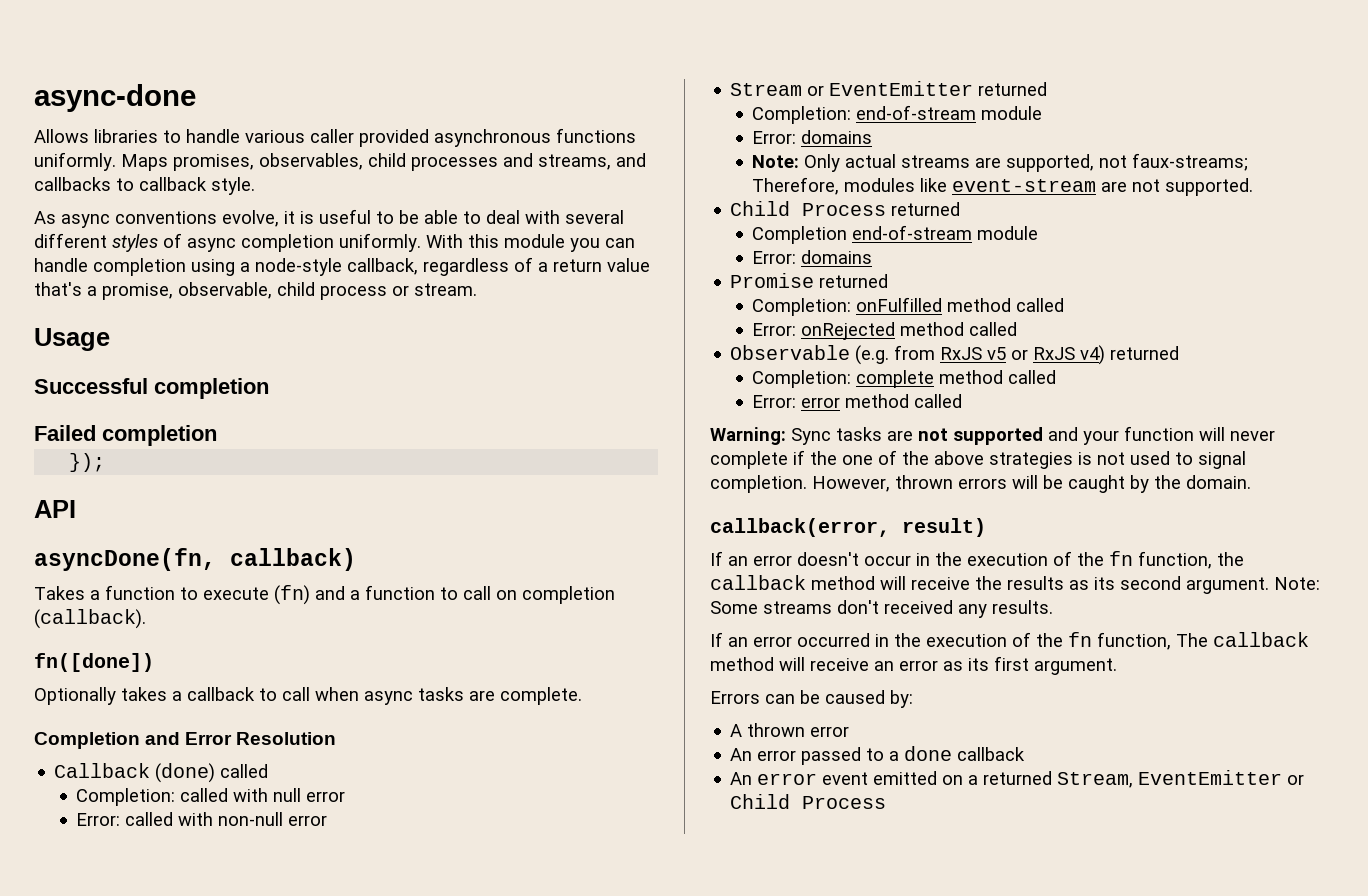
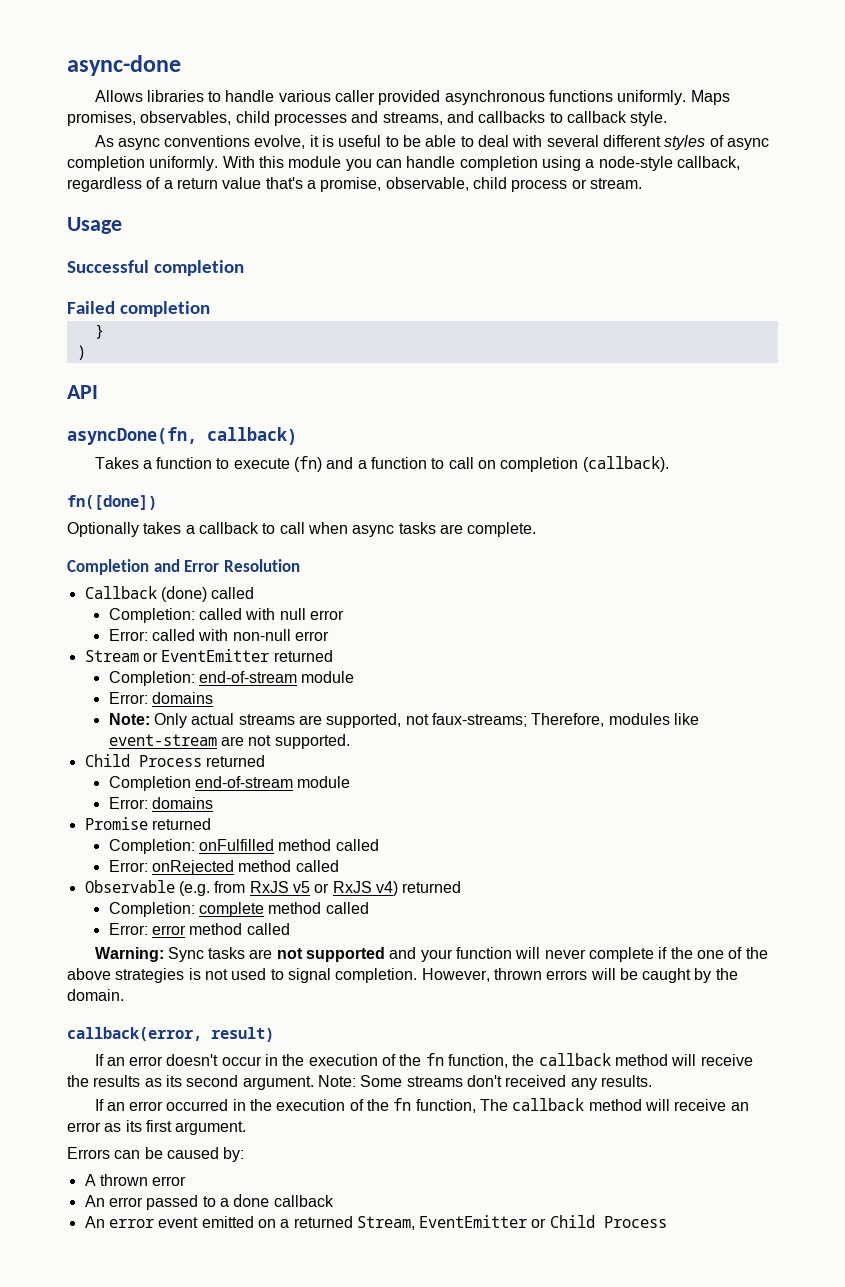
[69,453,106,472] }); -> [94,324,104,339] [76,345,86,360] } // )

